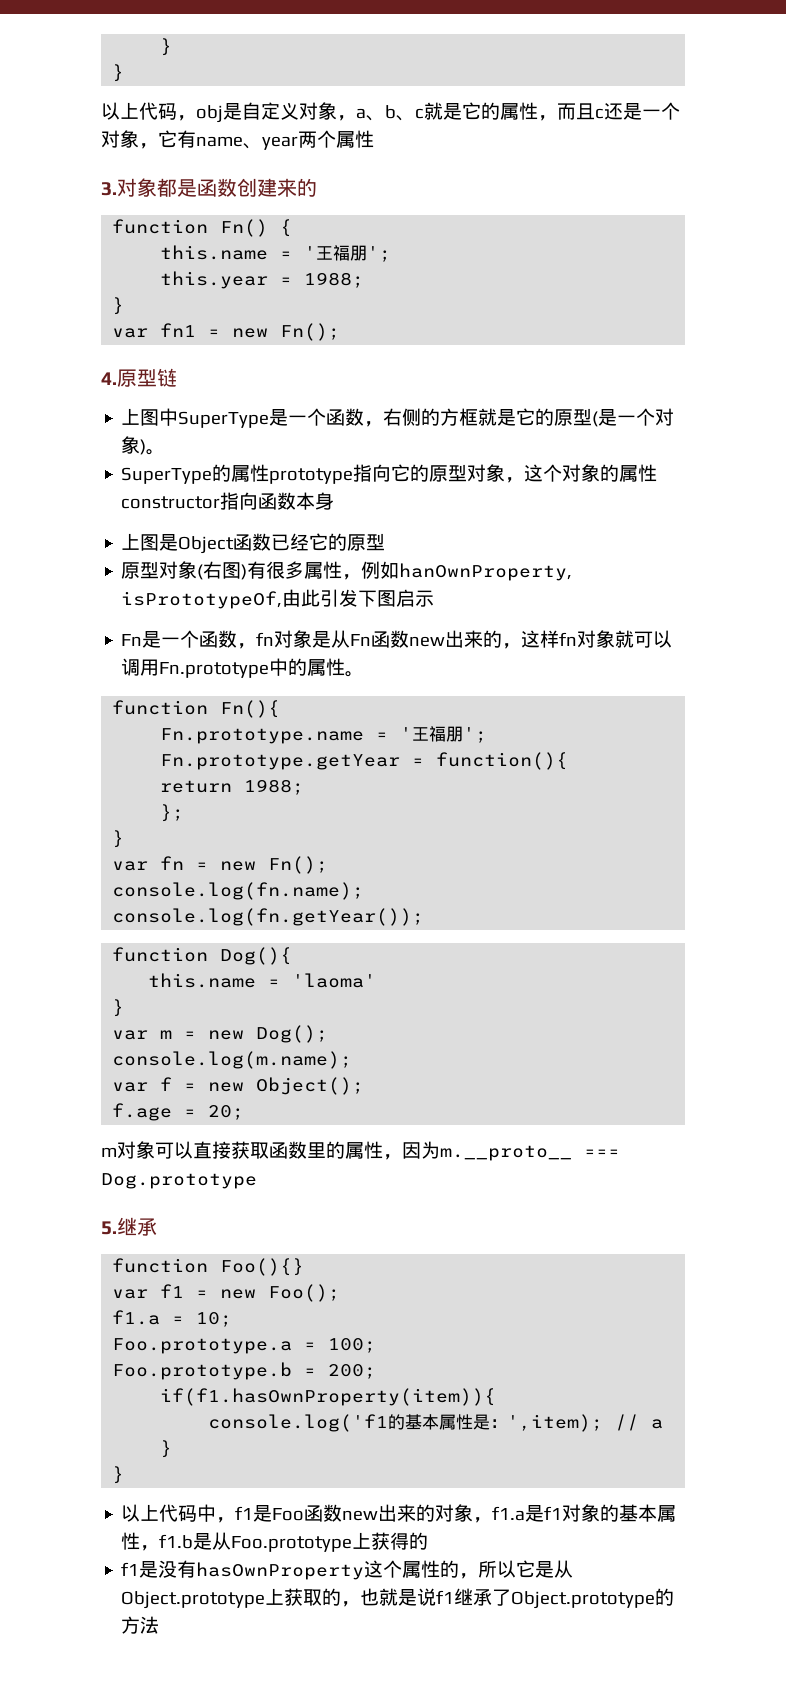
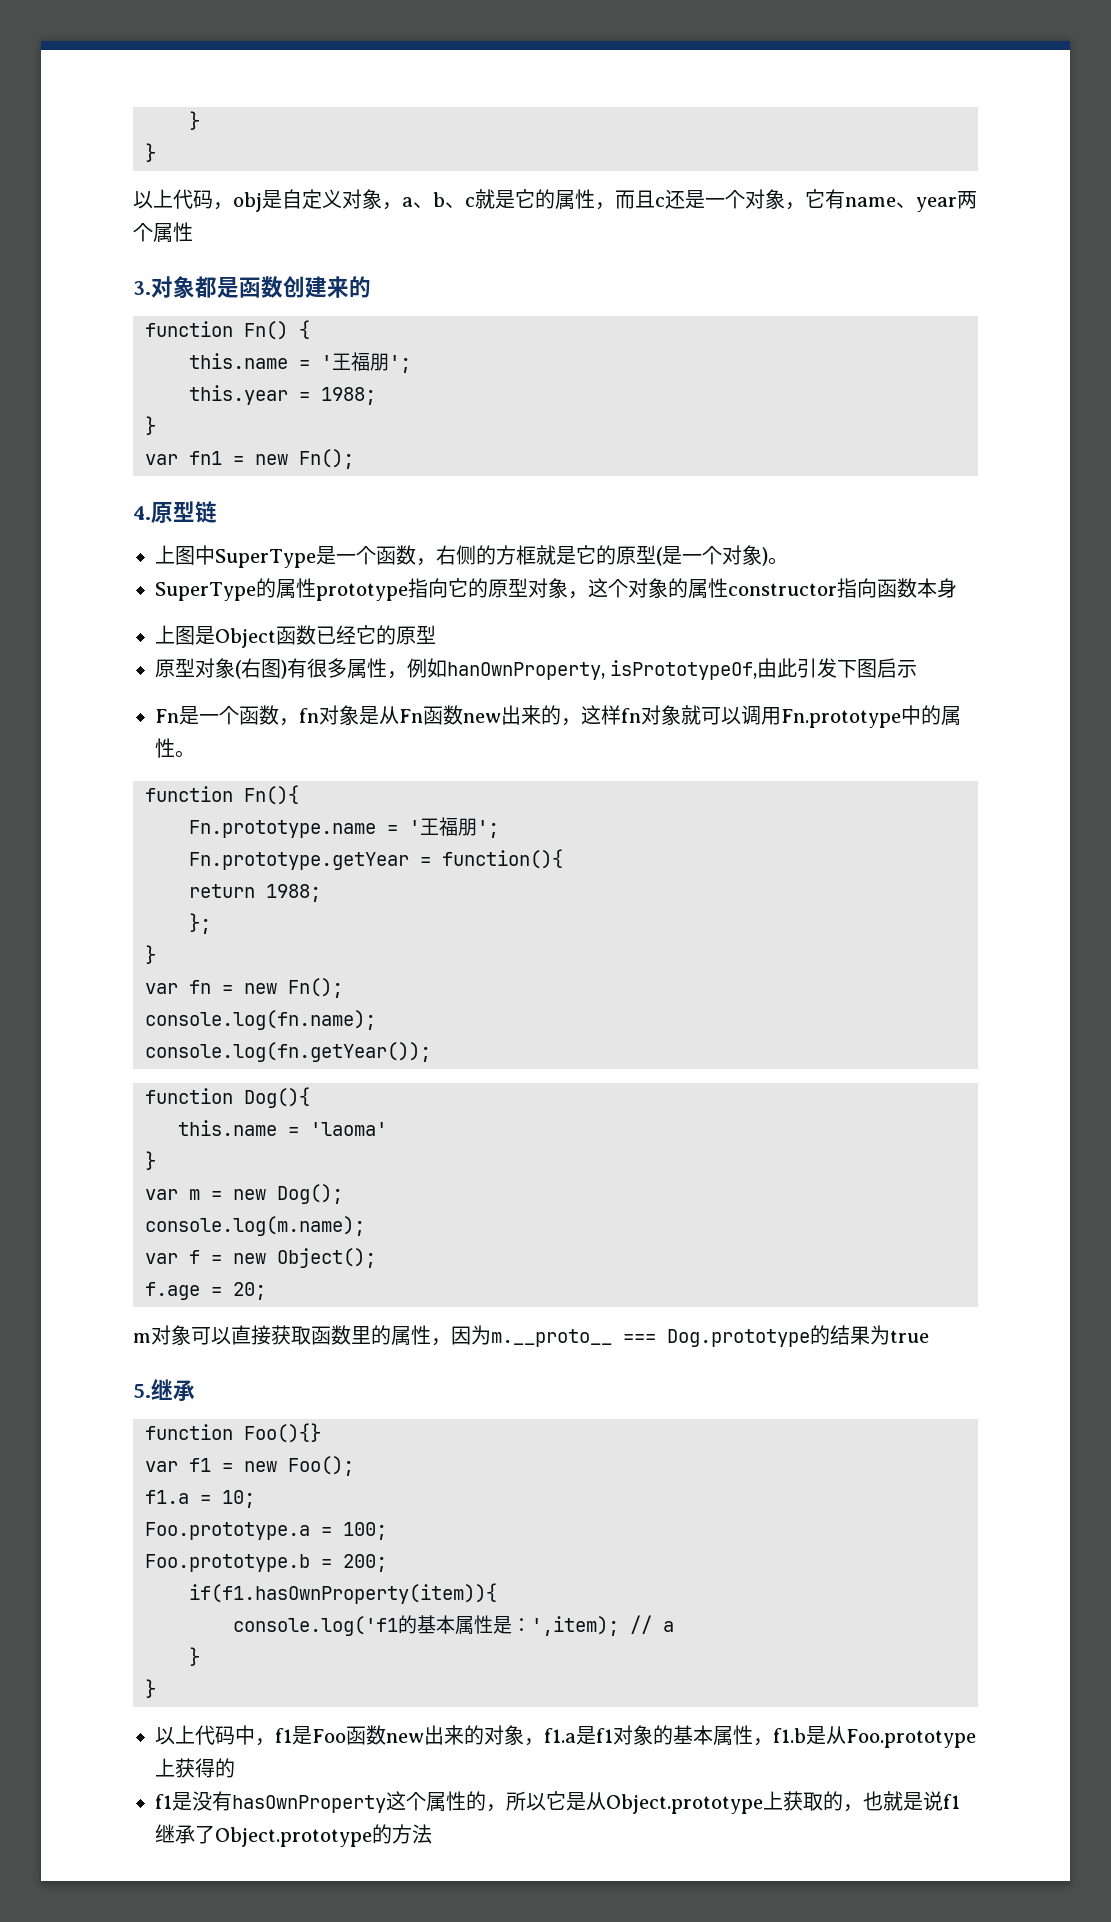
(257, 1181) none -> [810,1325,929,1345] 的结果为true

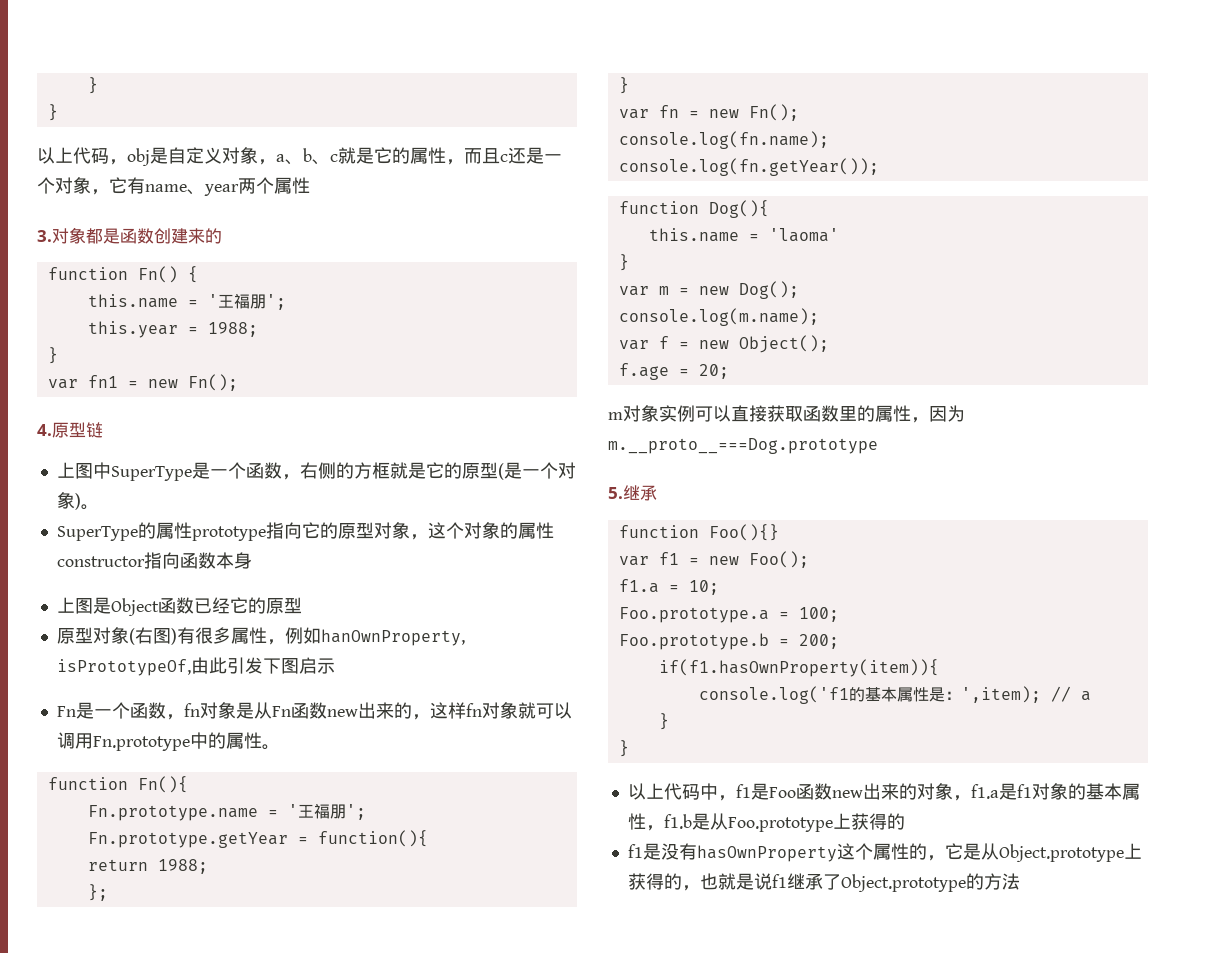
(191, 1335) none -> [659,405,695,422] 实例
[491,1325,929,1347] m.__proto__ === Dog.prototype的结果为true -> [608,438,878,454] m.__proto__===Dog.prototype
[506,1791,546,1811] 所以 -> (945, 858) none
[803,1792,823,1811] 取 -> [645,873,664,890] 得

